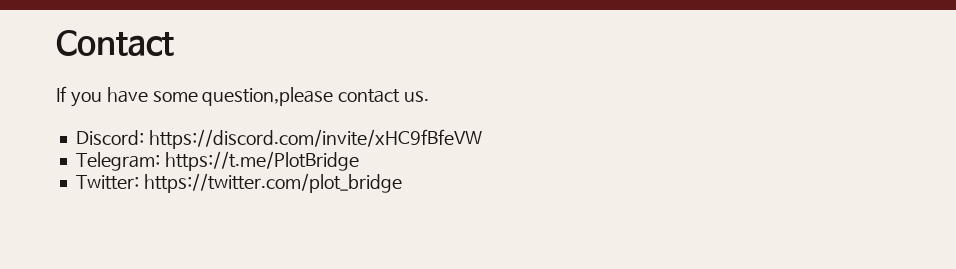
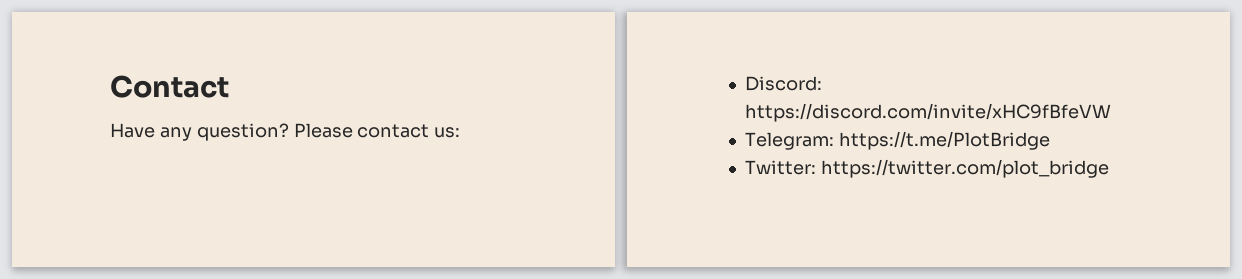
[56,86,430,107] If you have some question,please contact us. -> [110,123,461,141] Have any question? Please contact us:

